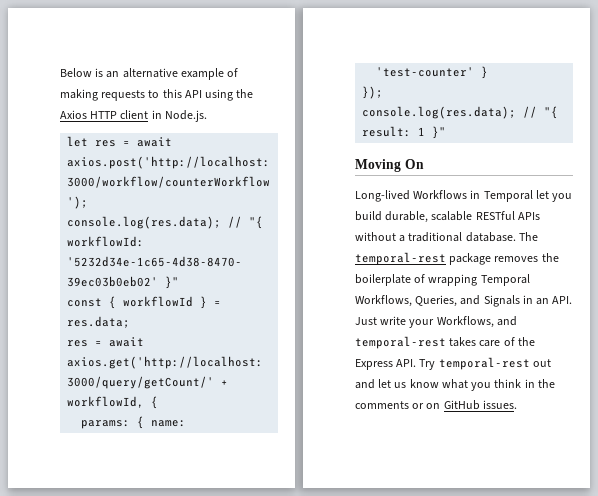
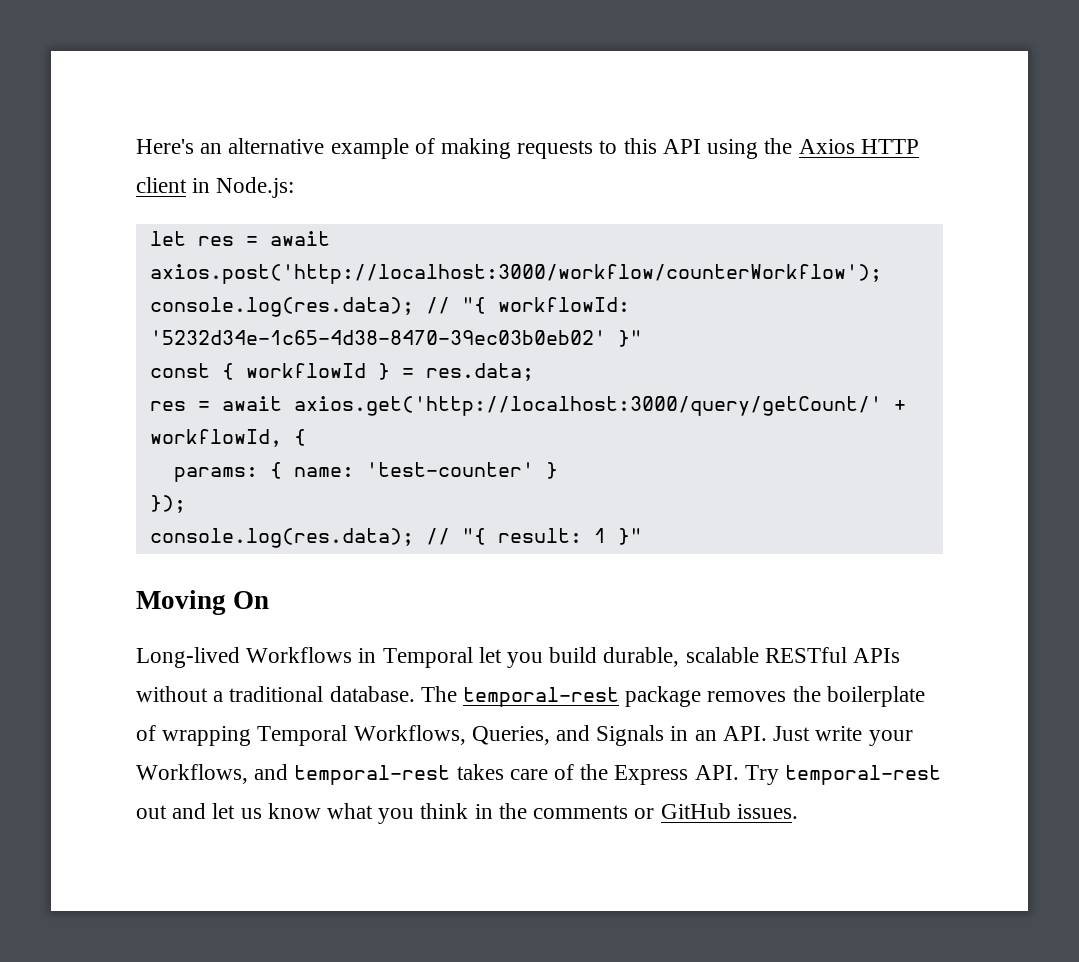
[60,68,104,77] Below is -> [136,139,194,154] Here's
[164,110,207,122] Node.js. -> [216,177,295,198] Node.js:
[426,403,441,409] on -> (655, 813) none

